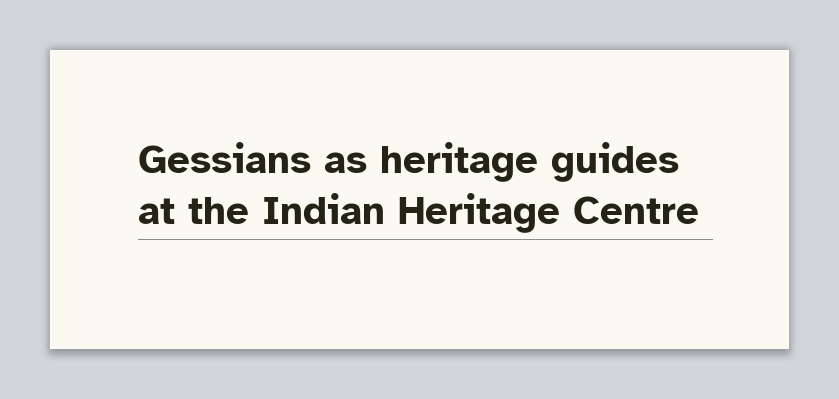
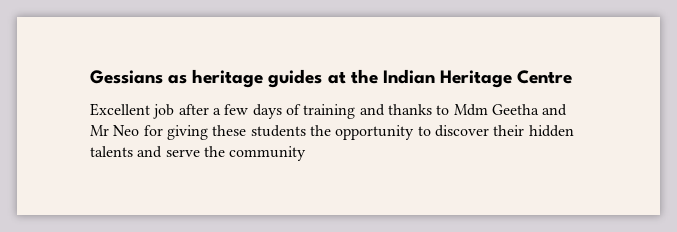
(699, 210) none -> [90,103,568,119] [90,125,574,140] [90,146,307,161] // Excellent job after a few days of training and thanks to Mdm Geetha and Mr Neo for giving these students the opportunity to discover their hidden talents and serve the community

